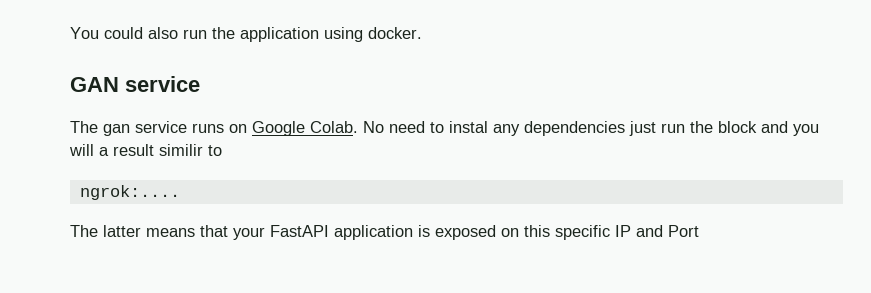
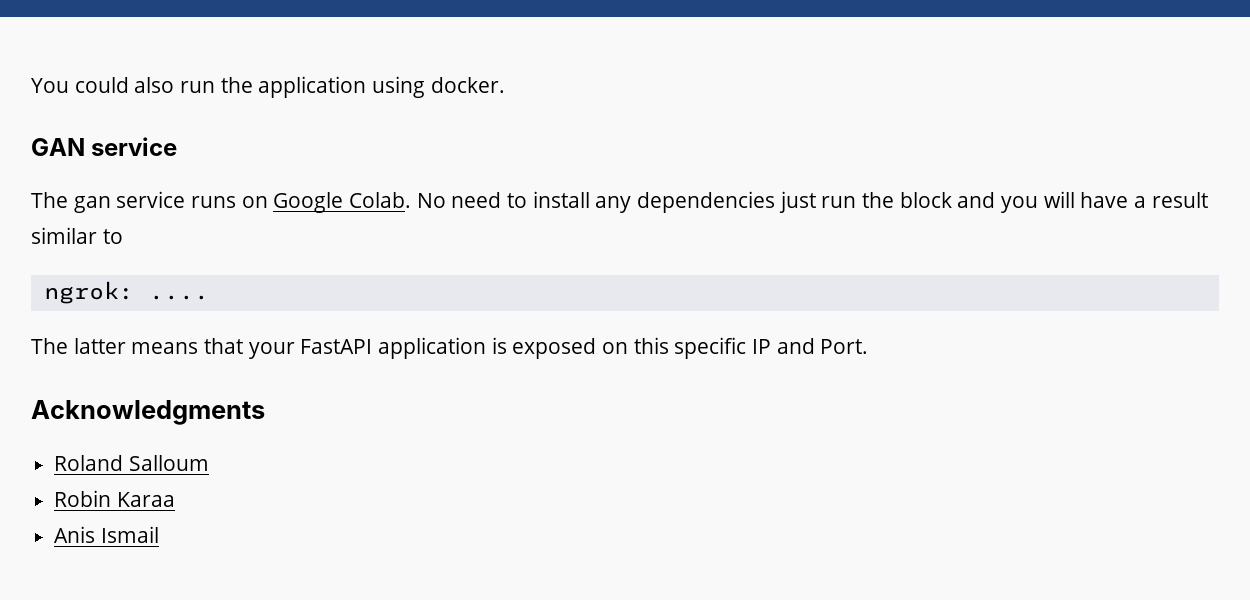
[449,121,488,133] instal -> [532,191,590,208] install
(94, 150) none -> [1080,192,1129,208] have
[159,144,203,156] similir -> [31,227,97,244] similar
[79,185,180,200] ngrok:.... -> [43,281,209,304] ngrok: ....
[668,225,699,237] Port -> [820,339,869,354] [31,400,265,425] [54,455,209,471] [54,490,175,507] [54,526,159,543] Port. // Acknowledgments // Roland Salloum // Robin Karaa // Anis Ismail

